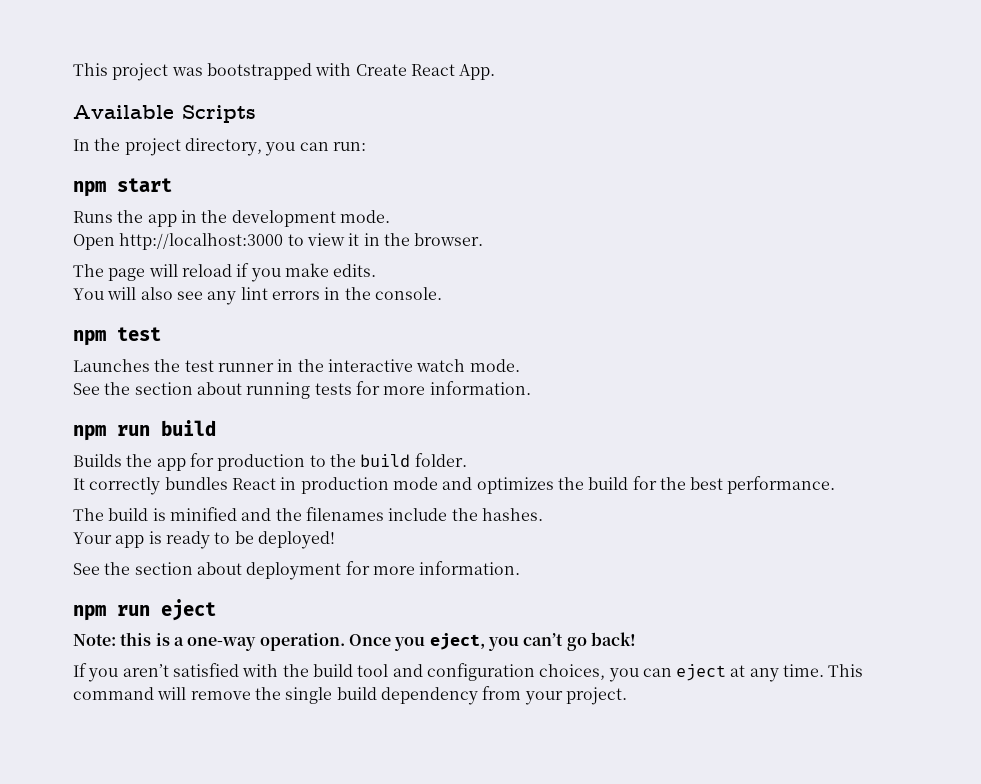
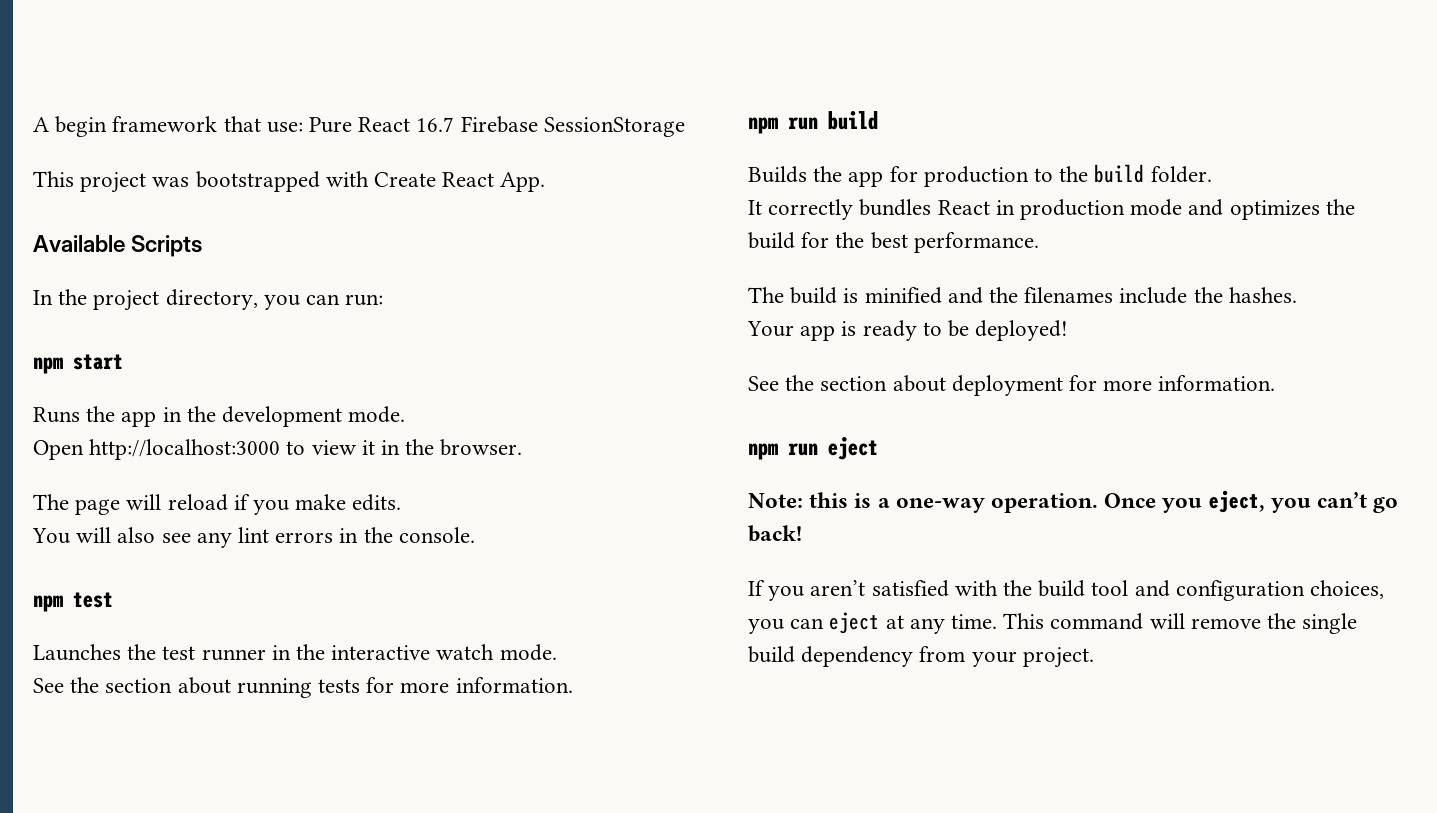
(73, 69) none -> [33,116,685,137] A begin framework that use: Pure React 16.7 Firebase SessionStorage //

